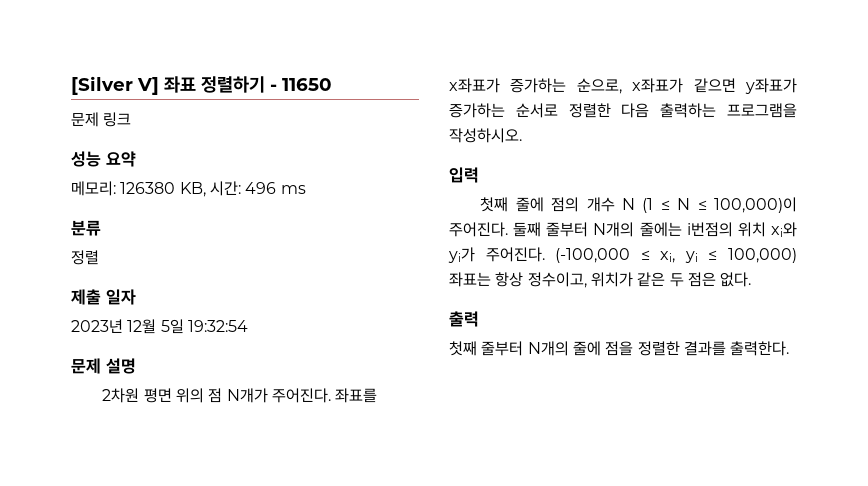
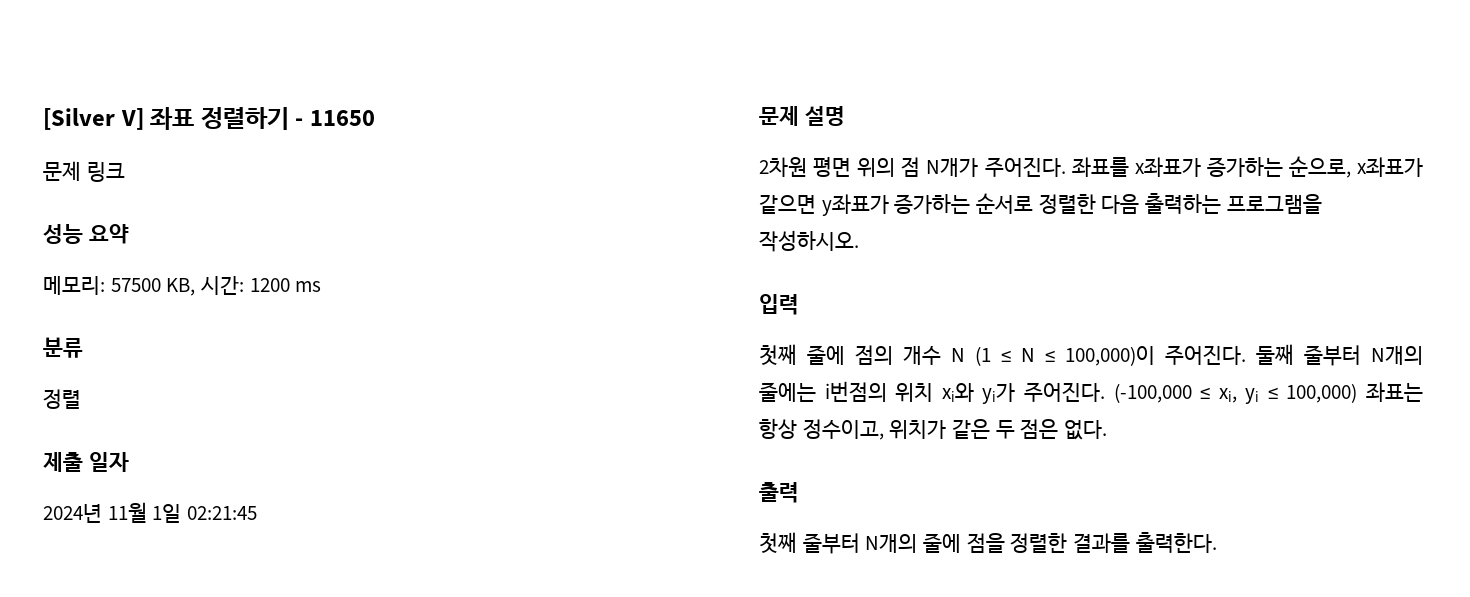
[120,182,176,194] 126380 -> [110,278,161,292] 57500
[245,182,277,194] 496 -> [249,278,290,292] 1200
[71,319,248,334] 2023년 12월 5일 19:32:54 -> [43,502,258,523] 2024년 11월 1일 02:21:45

